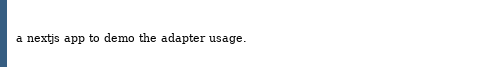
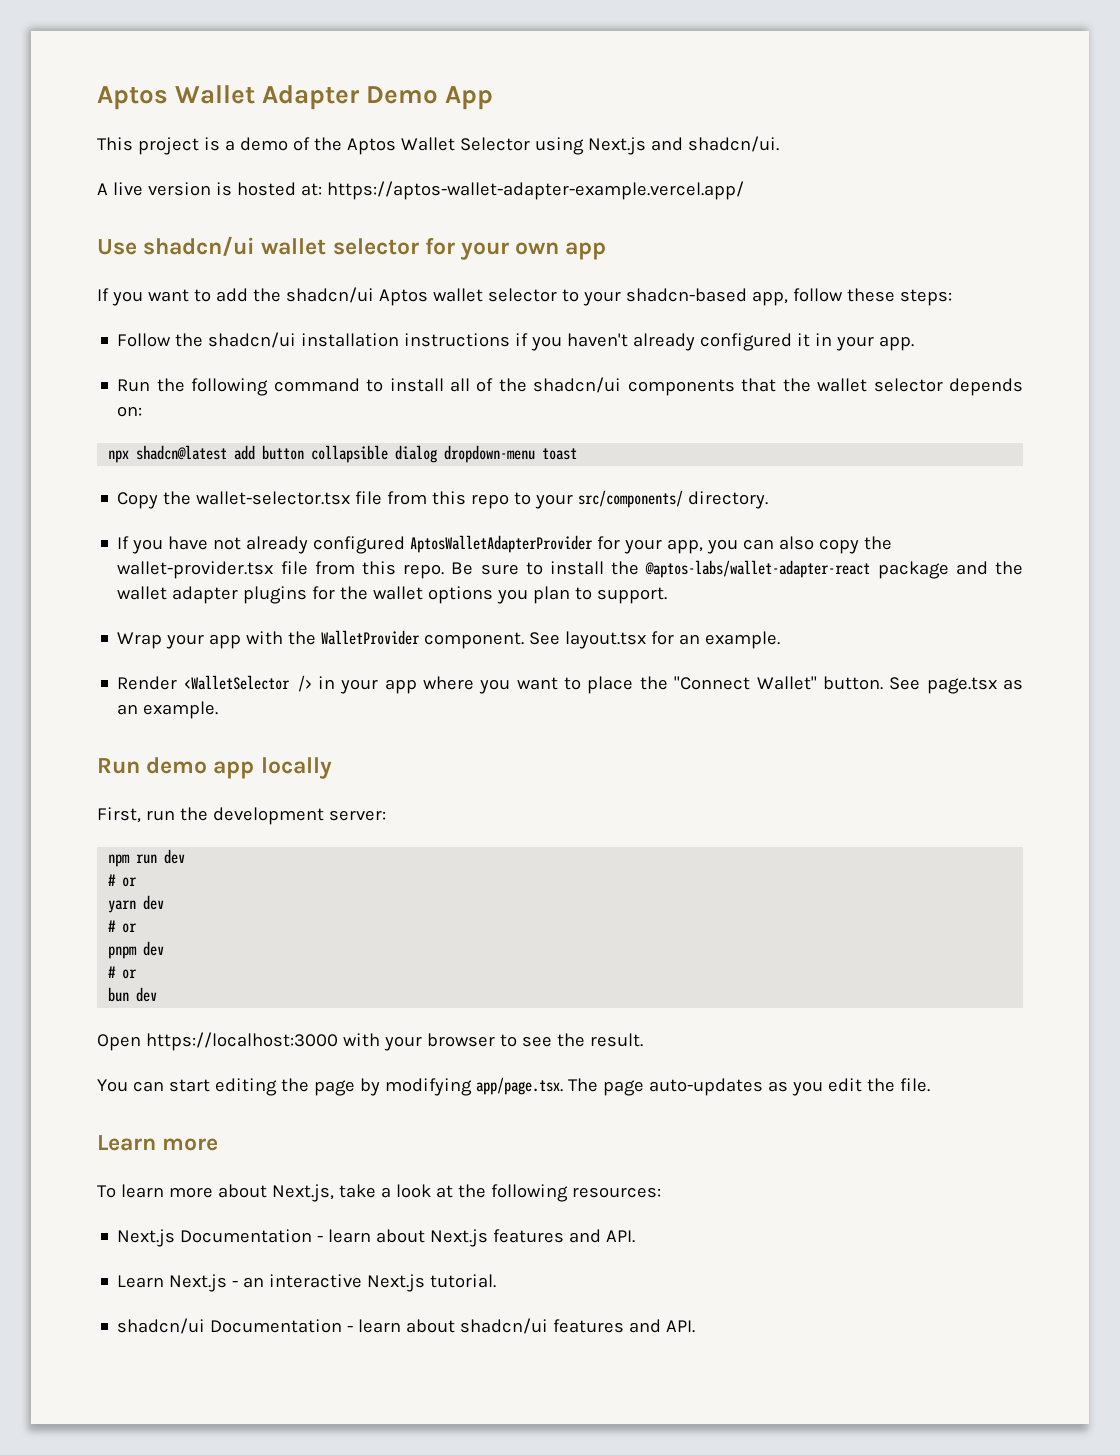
[16,33,247,44] a nextjs app to demo the adapter usage. -> [97,85,494,110] [97,136,779,155] [97,181,744,200] [97,236,607,260] [97,287,952,306] [117,332,915,351] [117,377,1023,396] [117,406,143,417] [108,445,578,463] [117,490,769,509] [117,535,893,554] [117,560,1023,579] [117,586,668,604] [117,630,781,649] [117,675,1023,694] [117,701,219,719] [97,757,332,779] [97,807,386,825] [108,849,186,867] [108,874,138,887] [108,895,165,913] [108,920,138,933] [108,941,165,959] [108,966,138,979] [108,987,158,1002] [97,1032,643,1051] [97,1077,930,1096] [97,1135,219,1151] [97,1184,661,1202] [117,1229,636,1247] [117,1274,497,1292] [117,1318,696,1334] Aptos Wallet Adapter Demo App // This project is a demo of the Aptos Wallet Selector using Next.js and shadcn/ui. // A live version is hosted at: https://aptos-wallet-adapter-example.vercel.app/ // Use shadcn/ui wallet selector for your own app // If you want to add the shadcn/ui Aptos wallet selector to your shadcn-based app, follow these steps: // Follow the shadcn/ui installation instructions if you haven't already configured it in your app. // Run the following command to install all of the shadcn/ui components that the wallet selector depends on: // npx shadcn@latest add button collapsible dialog dropdown-menu toast // Copy the wallet-selector.tsx file from this repo to your src/components/ directory. // If you have not already configured AptosWalletAdapterProvider for your app, you can also copy the wallet-provider.tsx file from this repo. Be sure to install the @aptos-labs/wallet-adapter-react package and the wallet adapter plugins for the wallet options you plan to support. // Wrap your app with the WalletProvider component. See layout.tsx for an example. // Render <WalletSelector /> in your app where you want to place the "Connect Wallet" button. See page.tsx as an example. // Run demo app locally // First, run the development server: // npm run dev // # or // yarn dev // # or // pnpm dev // # or // bun dev // Open https://localhost:3000 with your browser to see the result. // You can start editing the page by modifying app/page.tsx. The page auto-updates as you edit the file. // Learn more // To learn more about Next.js, take a look at the following resources: // Next.js Documentation - learn about Next.js features and API. // Learn Next.js - an interactive Next.js tutorial. // shadcn/ui Documentation - learn about shadcn/ui features and API.

